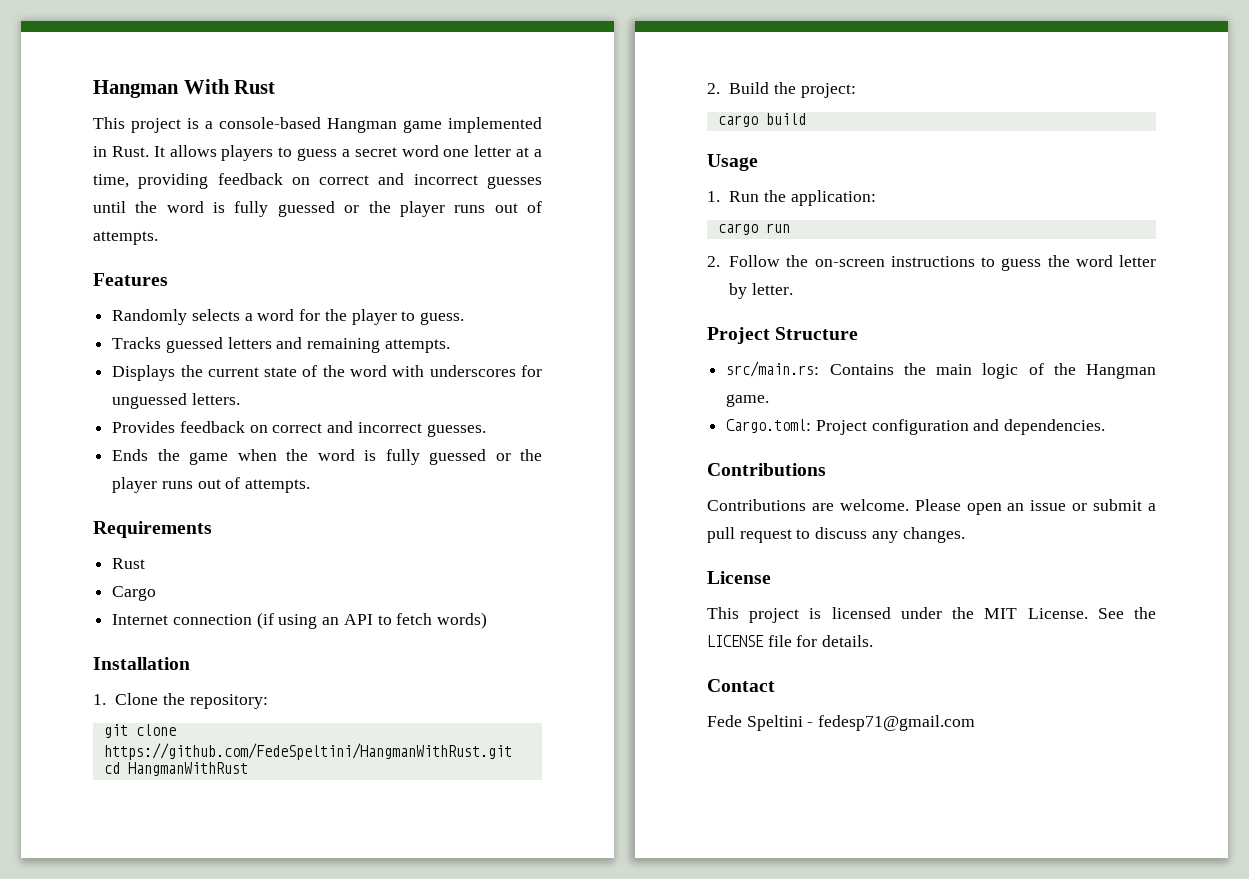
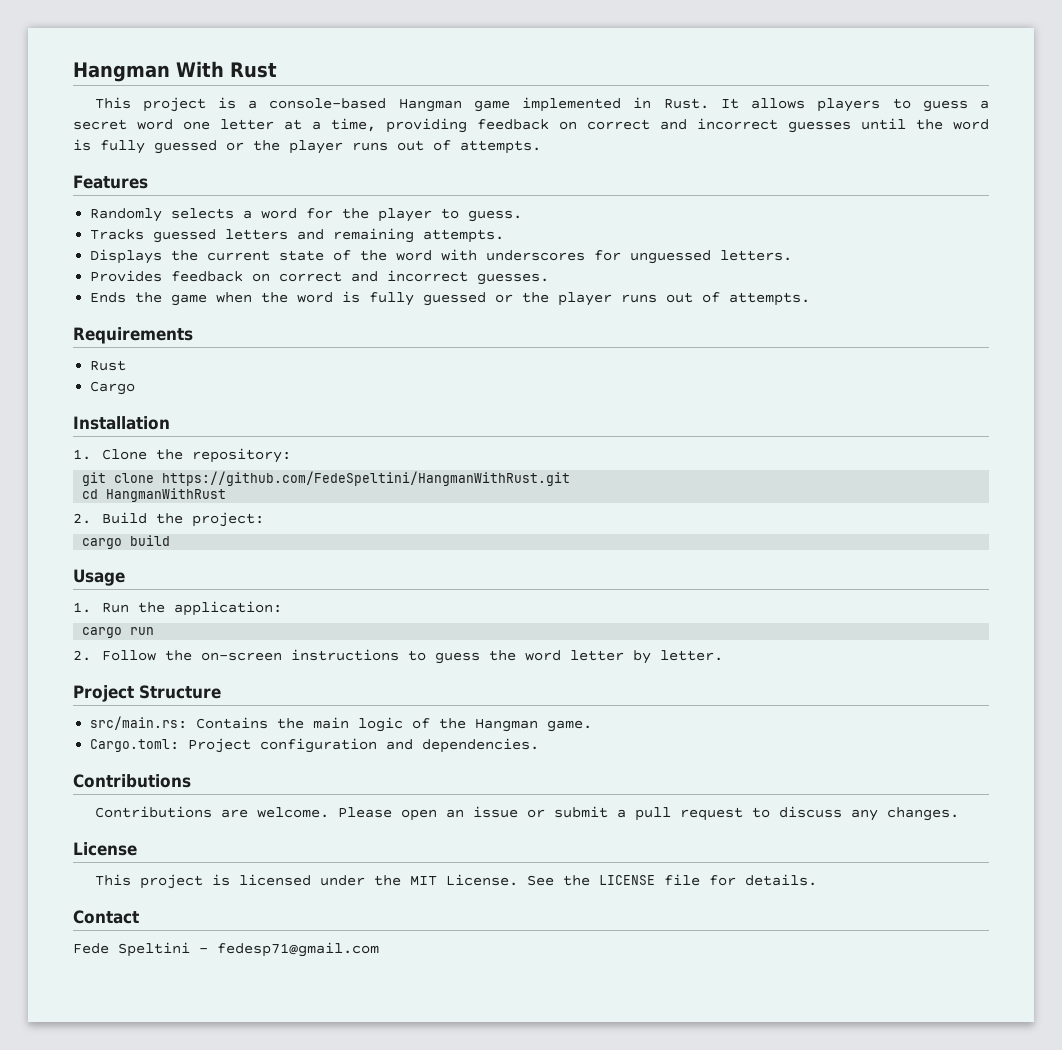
[112,612,488,629] // Internet connection (if using an API to fetch words) -> (136, 388) none

